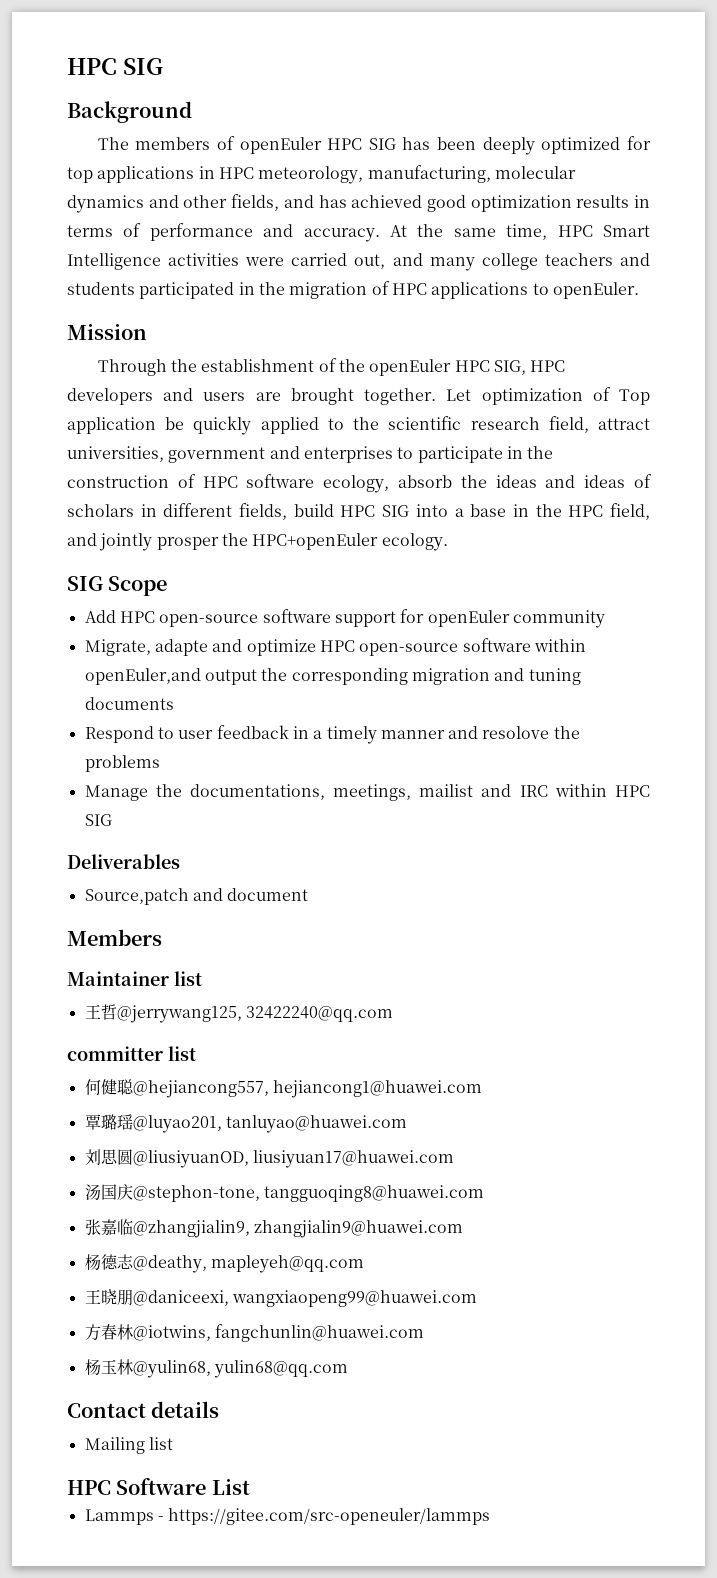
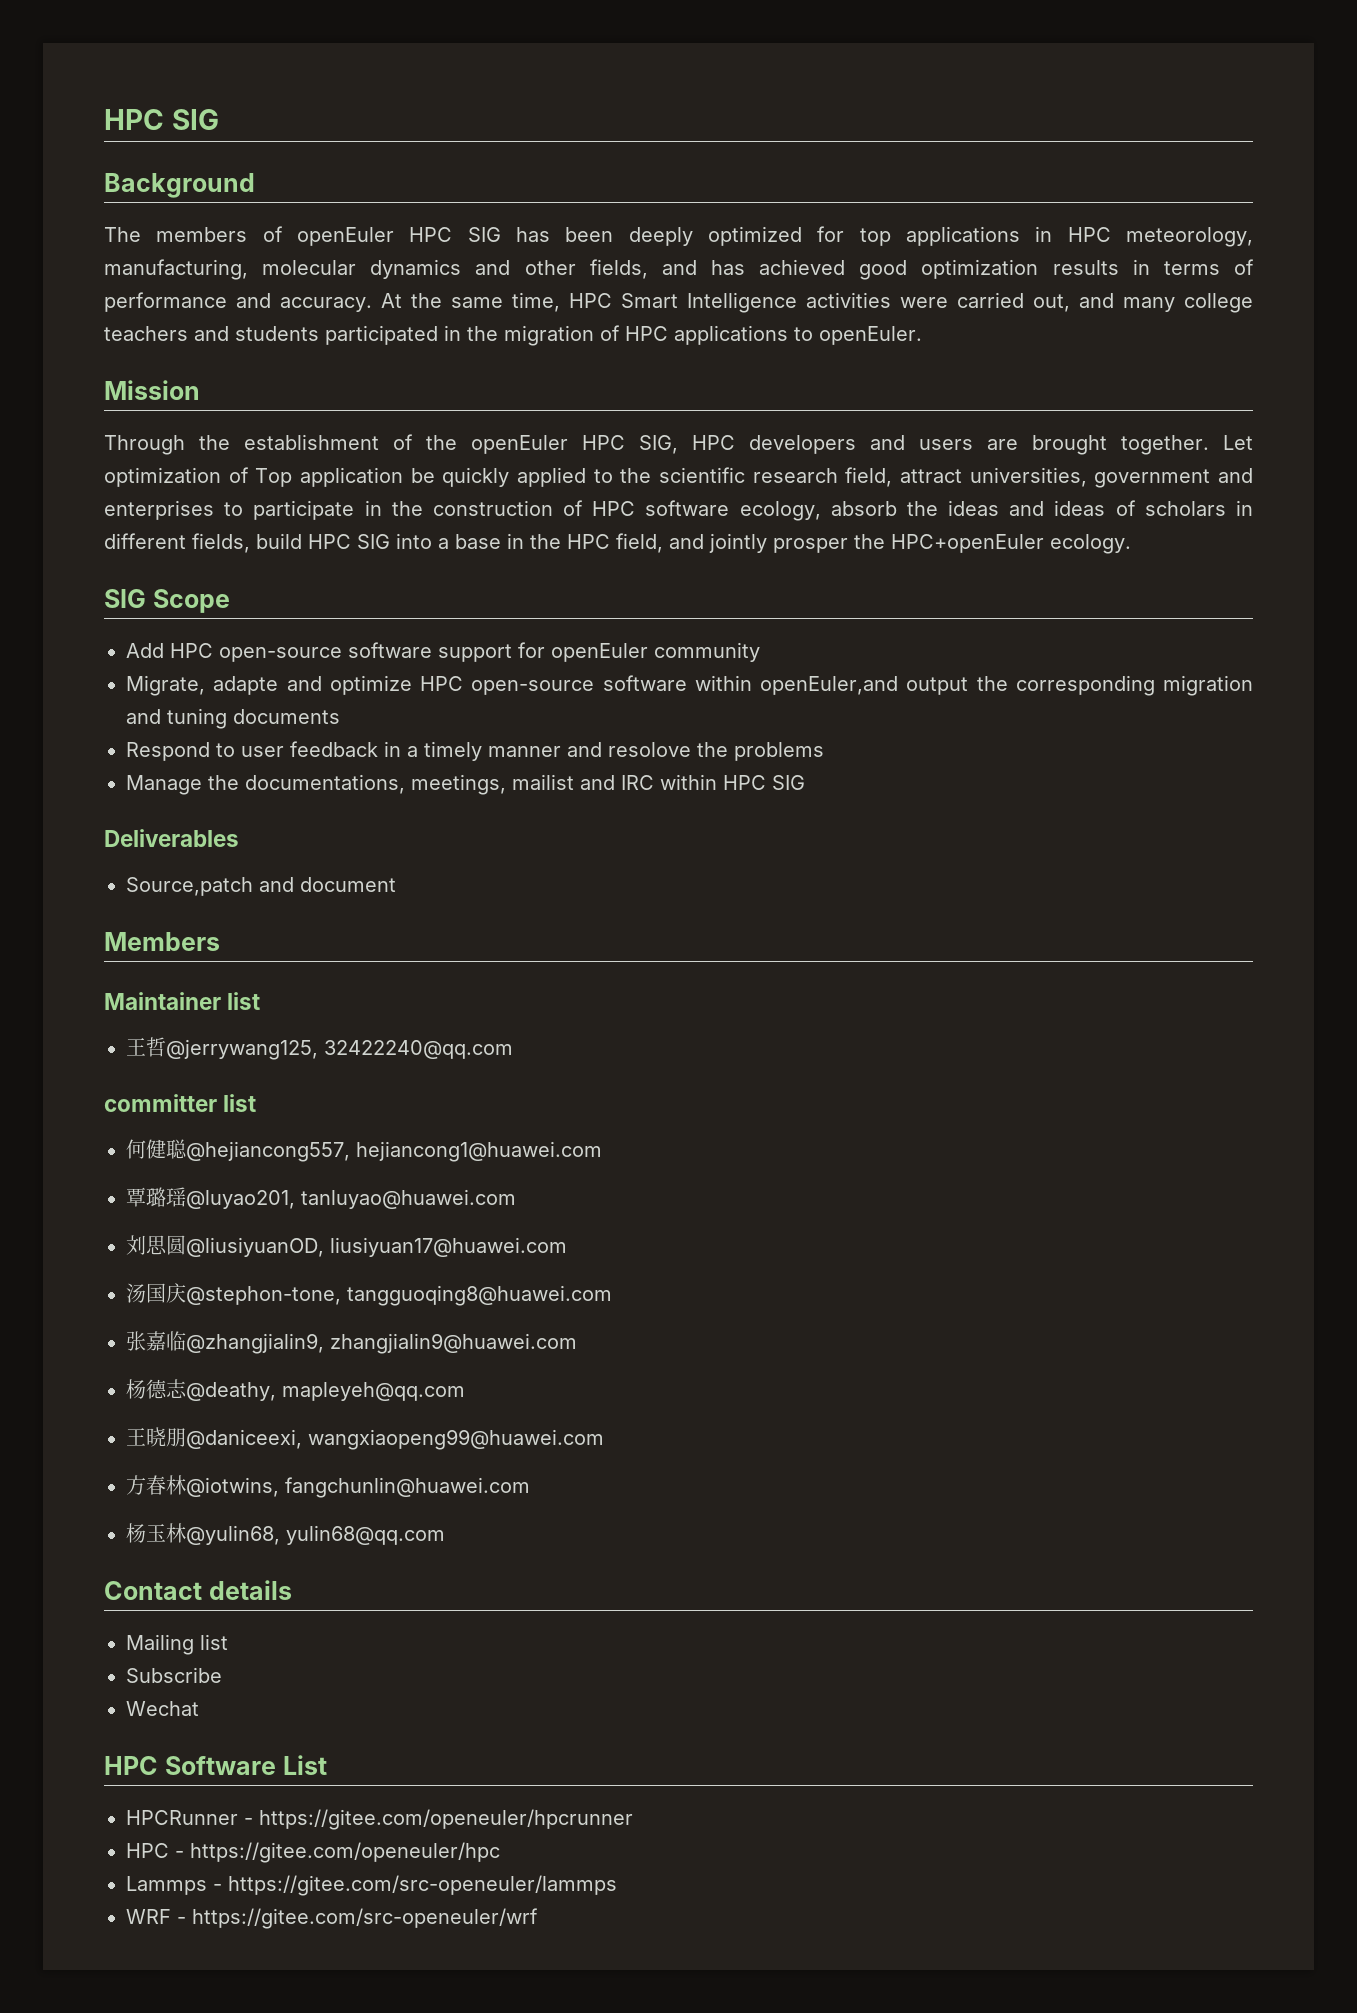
(173, 1443) none -> [126,1667,222,1683] [126,1701,199,1716] // Subscribe // Wechat
(250, 1487) none -> [126,1809,633,1830] [126,1842,500,1863] // HPCRunner - https://gitee.com/openeuler/hpcrunner // HPC - https://gitee.com/openeuler/hpc
(491, 1516) none -> [126,1908,538,1929] // WRF - https://gitee.com/src-openeuler/wrf

